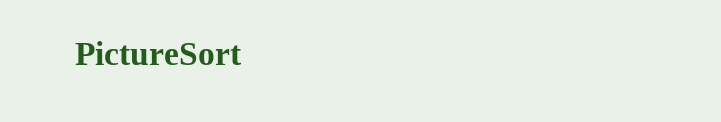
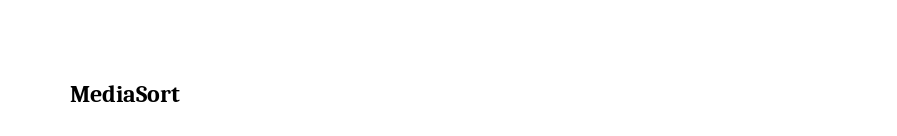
[75,41,242,65] PictureSort -> [70,85,180,102] MediaSort

